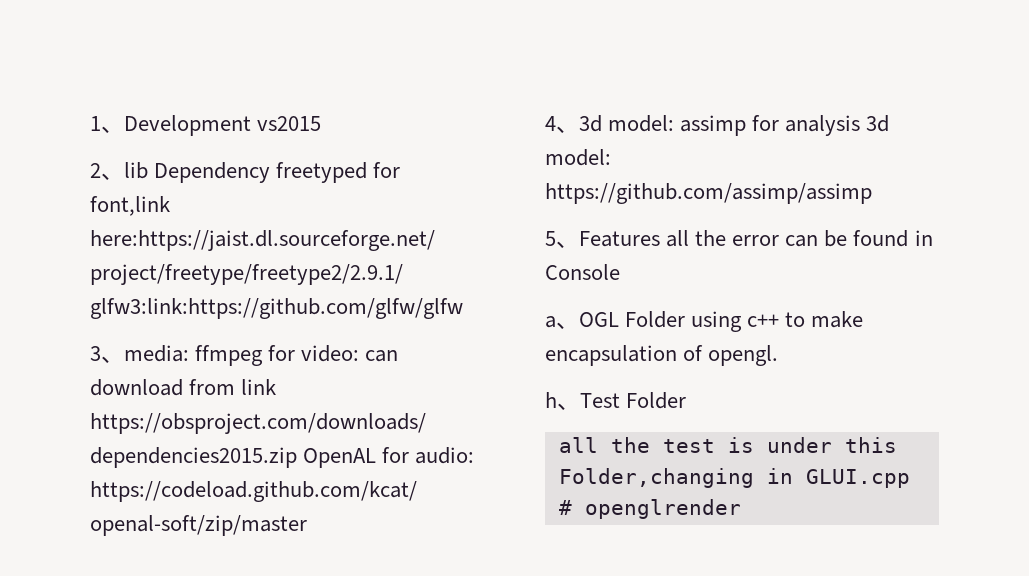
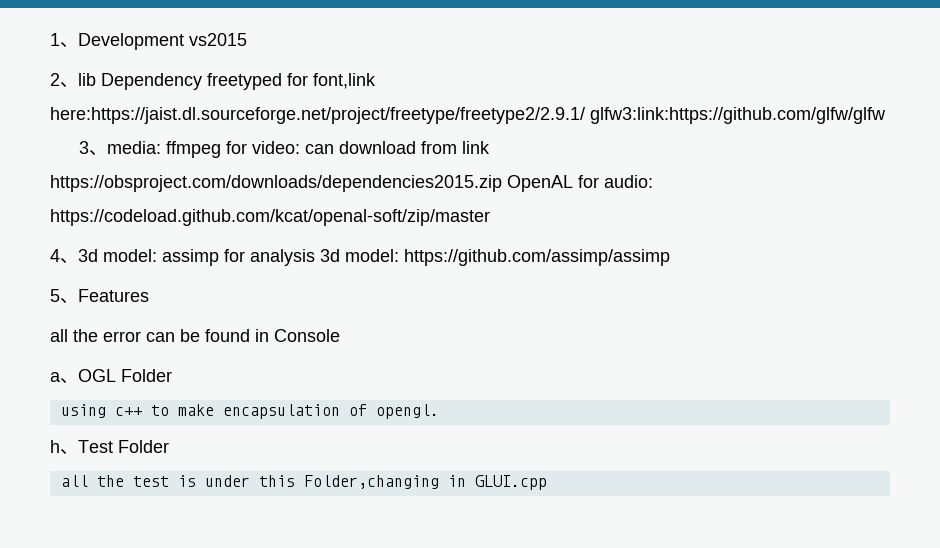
(660, 239) none -> (149, 295) //
(686, 319) none -> (172, 375) //
[558,499,741,519] # openglrender -> (547, 482) none

